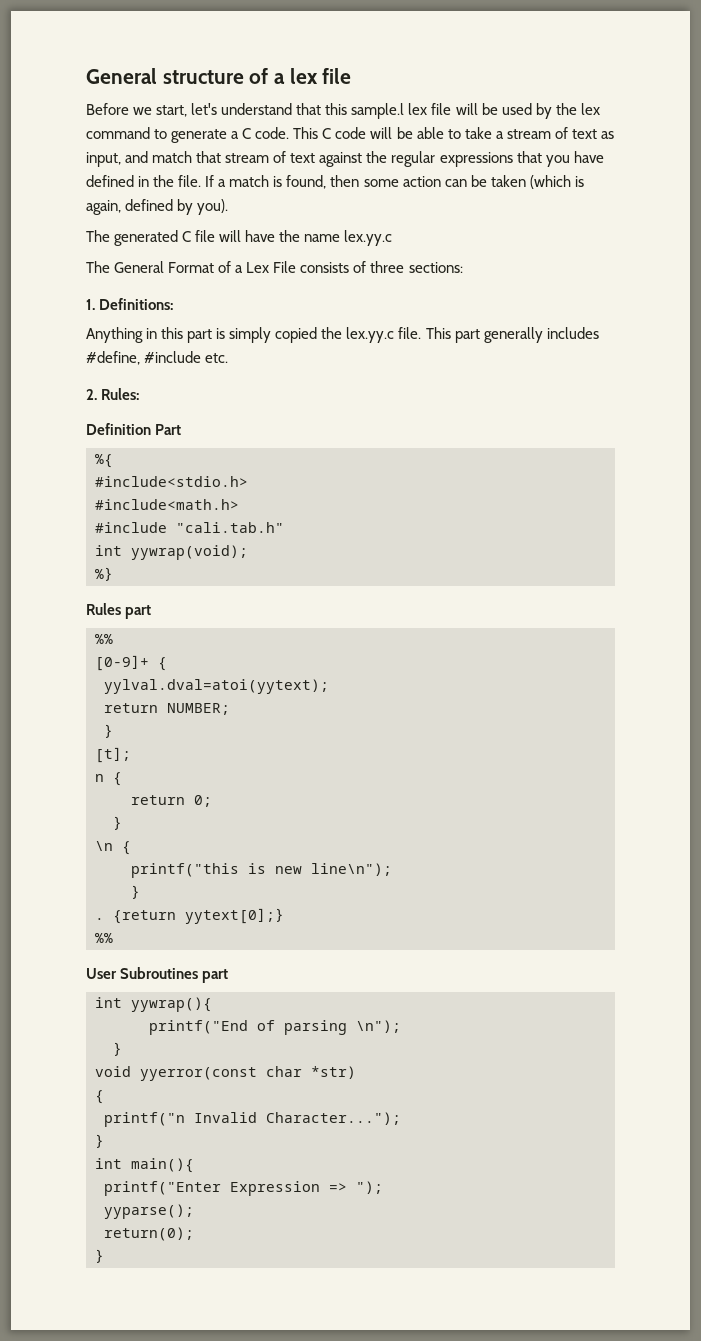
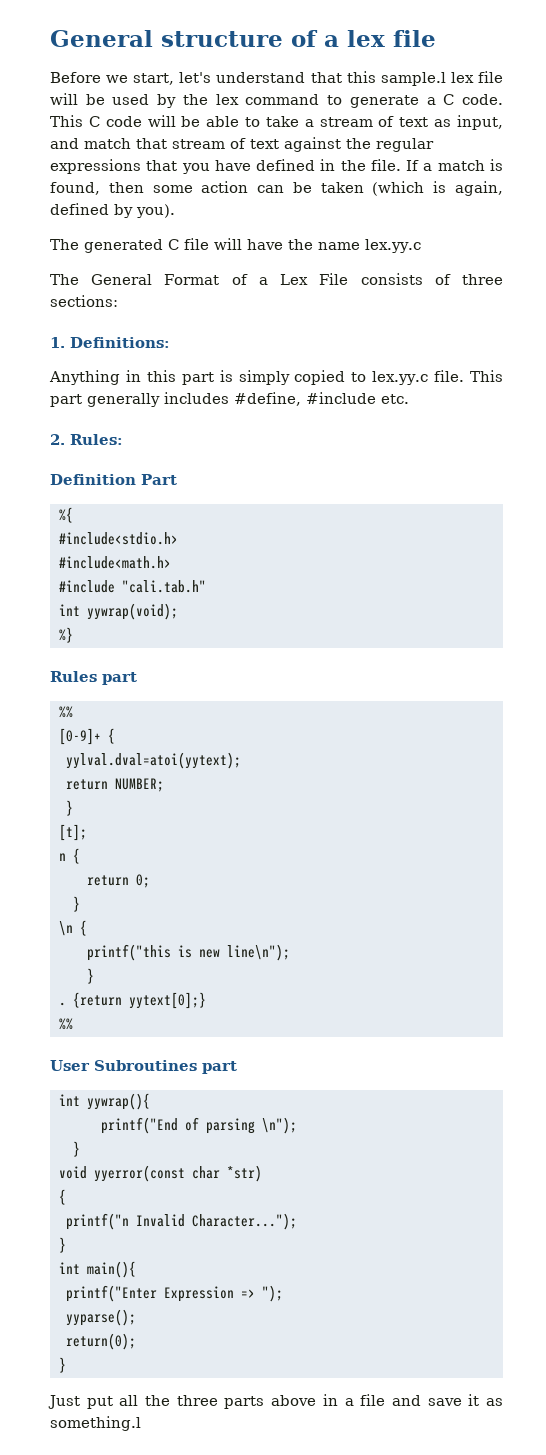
[321,327,343,339] the -> [351,372,367,382] to
(104, 1256) none -> [48,1394,503,1409] [50,1416,141,1431] // Just put all the three parts above in a file and save it as something.l

